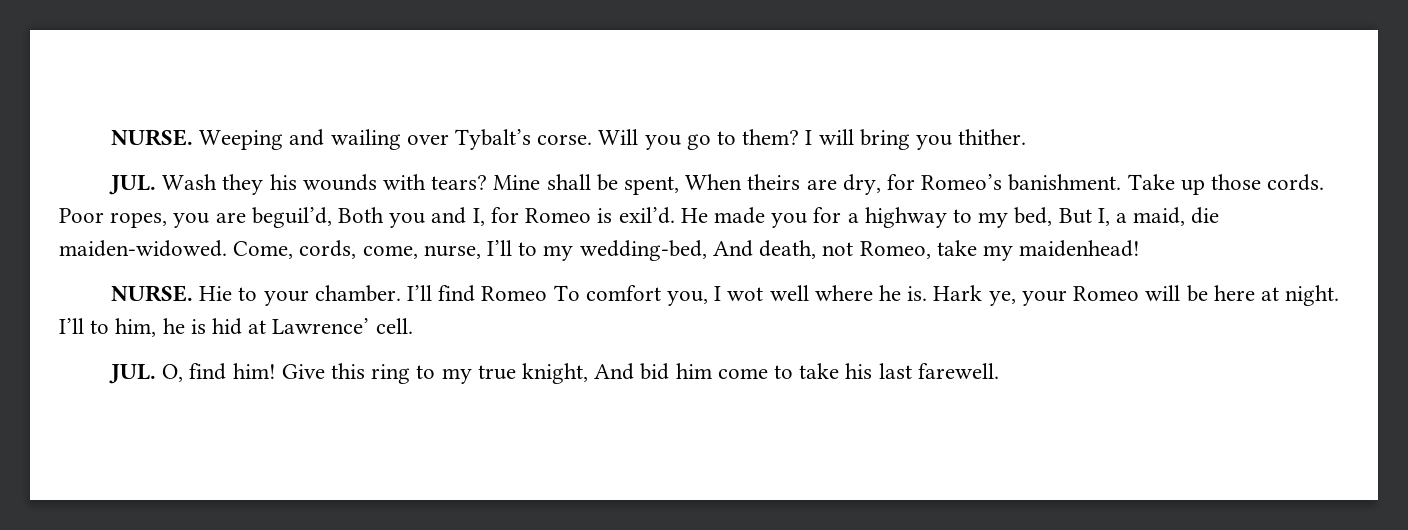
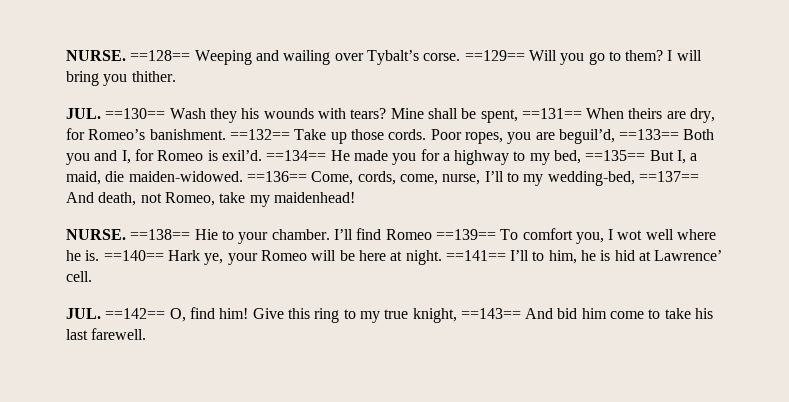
[110,129,193,146] NURSE. -> [66,50,191,61] NURSE. ==128==
(593, 139) none -> [464,50,525,61] ==129==
(156, 185) none -> [105,108,166,119] ==130==
(680, 185) none -> [521,108,582,119] ==131==
(1122, 182) none -> [229,129,290,140] ==132==
(332, 217) none -> [619,129,680,140] ==133==
(675, 215) none -> [266,150,327,161] ==134==
(1053, 216) none -> [585,150,646,161] ==135==
(227, 248) none -> [246,171,307,182] ==136==
(707, 250) none -> [638,171,699,182] ==137==
(193, 293) none -> [130,229,191,240] ==138==
(548, 293) none -> [435,229,496,240] ==139==
(928, 293) none -> [103,250,164,261] ==140==
(1340, 295) none -> [445,250,506,261] ==141==
(156, 374) none -> [105,308,166,319] ==142==
(589, 373) none -> [460,308,521,319] ==143==

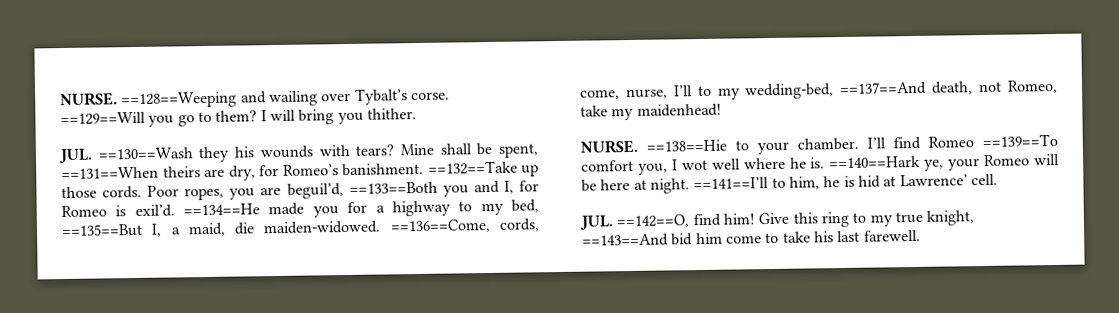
[66,50,252,65] NURSE. ==128== Weeping -> [60,91,238,109] NURSE. ==128==Weeping
[464,50,557,61] ==129== Will -> [60,111,146,126] ==129==Will
[105,108,206,119] ==130== Wash -> [97,147,193,160] ==130==Wash
[521,108,625,119] ==131== When -> [61,166,159,180] ==131==When
[229,129,327,140] ==132== Take -> [427,160,518,175] ==132==Take
[619,129,715,140] ==133== Both -> [348,181,438,194] ==133==Both
[266,150,350,161] ==134== He -> [183,203,261,216] ==134==He
[585,150,674,161] ==135== But -> [61,223,143,238] ==135==But
[246,171,354,185] ==136== Come, -> [389,218,491,234] ==136==Come,
[638,171,699,182] [66,192,94,203] ==137== And -> [839,81,928,96] ==137==And
[130,229,218,240] ==138== Hie -> [646,139,727,152] ==138==Hie
[435,229,519,240] ==139== To -> [982,133,1058,148] ==139==To
[103,250,200,261] ==140== Hark -> [829,155,922,169] ==140==Hark
[445,250,530,261] ==141== I’ll -> [693,177,770,190] ==141==I’ll
[105,308,186,322] ==142== O, -> [616,214,691,229] ==142==O,
[460,308,554,319] ==143== And -> [582,233,669,247] ==143==And

